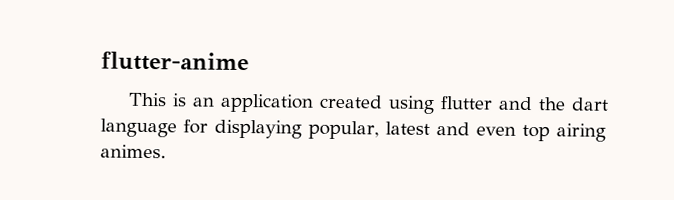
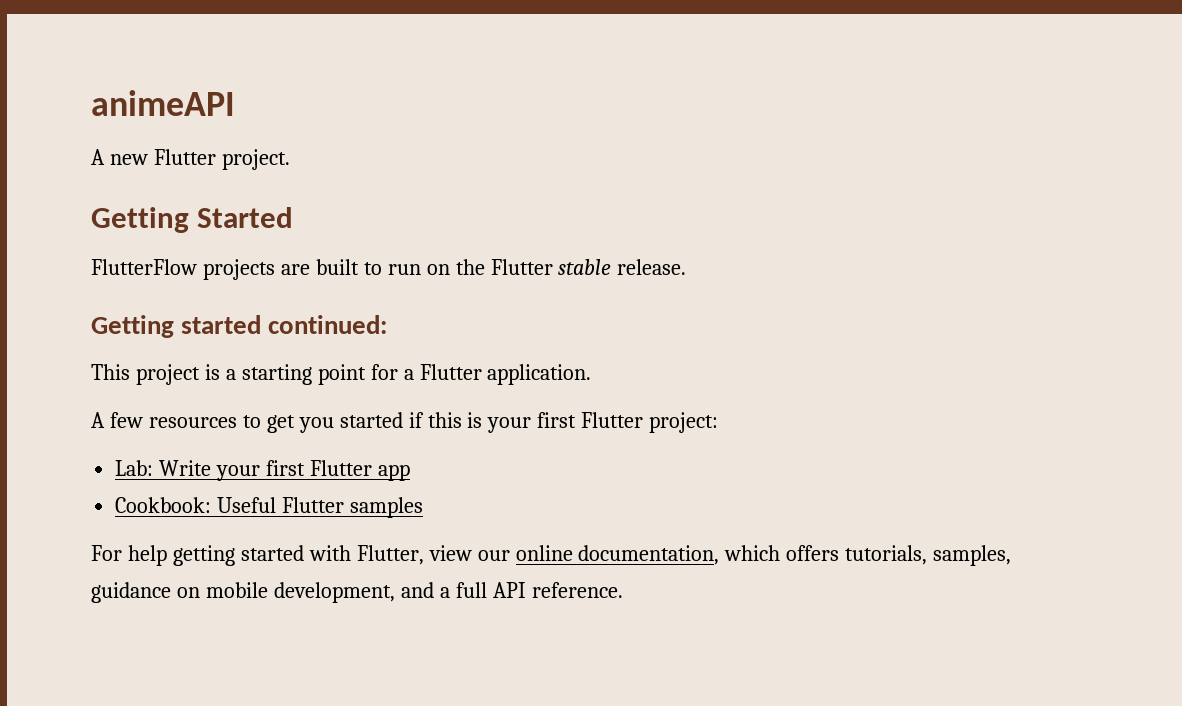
[101,51,249,72] [127,92,609,115] [100,118,606,142] [100,144,166,159] flutter-anime // This is an application created using flutter and the dart language for displaying popular, latest and even top airing animes. -> [91,90,235,116] [91,149,290,170] [91,207,294,233] [91,259,687,280] [91,315,388,338] [91,364,592,385] [91,412,719,433] [115,460,410,481] [115,497,424,518] [91,545,1012,566] [91,582,623,603] animeAPI // A new Flutter project. // Getting Started // FlutterFlow projects are built to run on the Flutter stable release. // Getting started continued: // This project is a starting point for a Flutter application. // A few resources to get you started if this is your first Flutter project: // Lab: Write your first Flutter app // Cookbook: Useful Flutter samples // For help getting started with Flutter, view our online documentation, which offers tutorials, samples, guidance on mobile development, and a full API reference.

